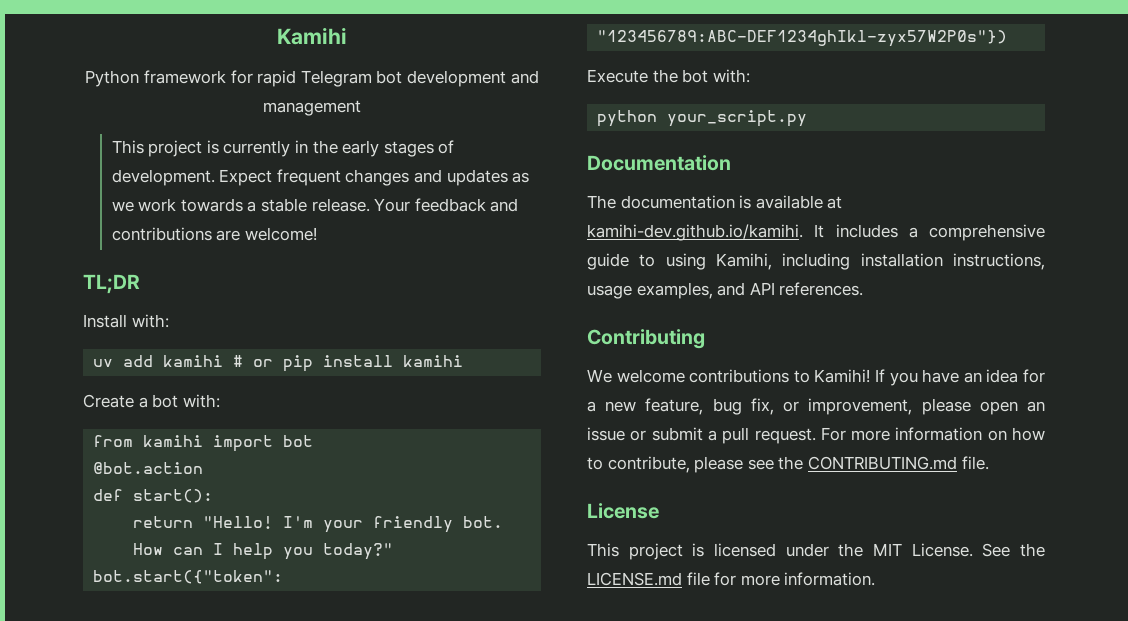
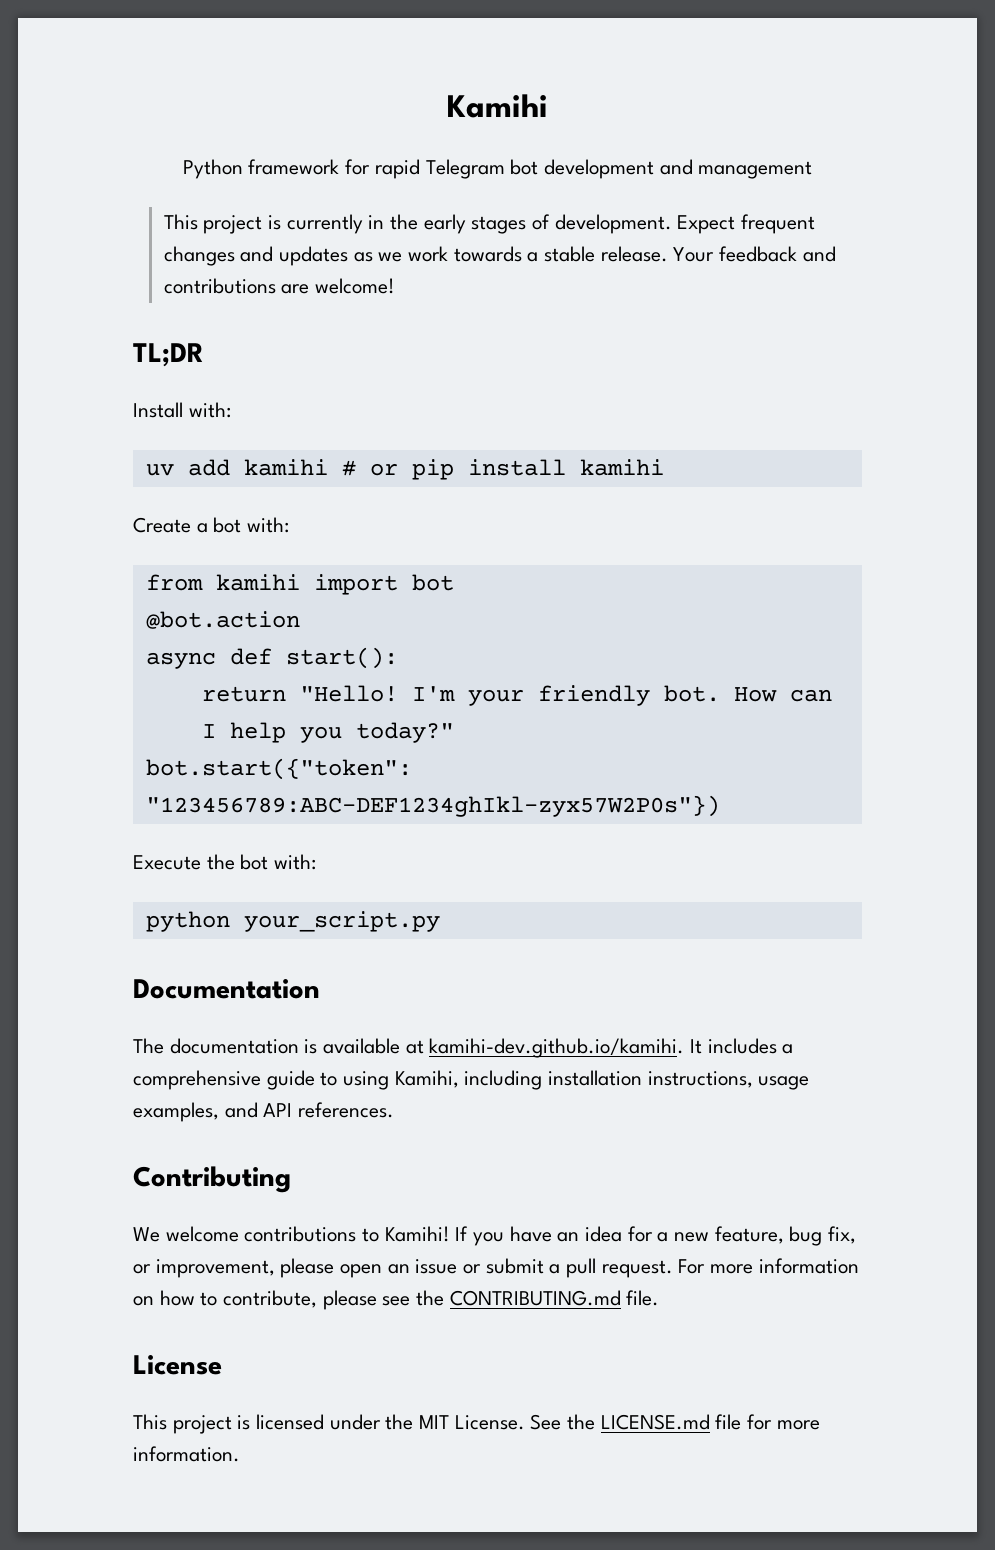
(204, 468) none -> [145,652,216,669] async

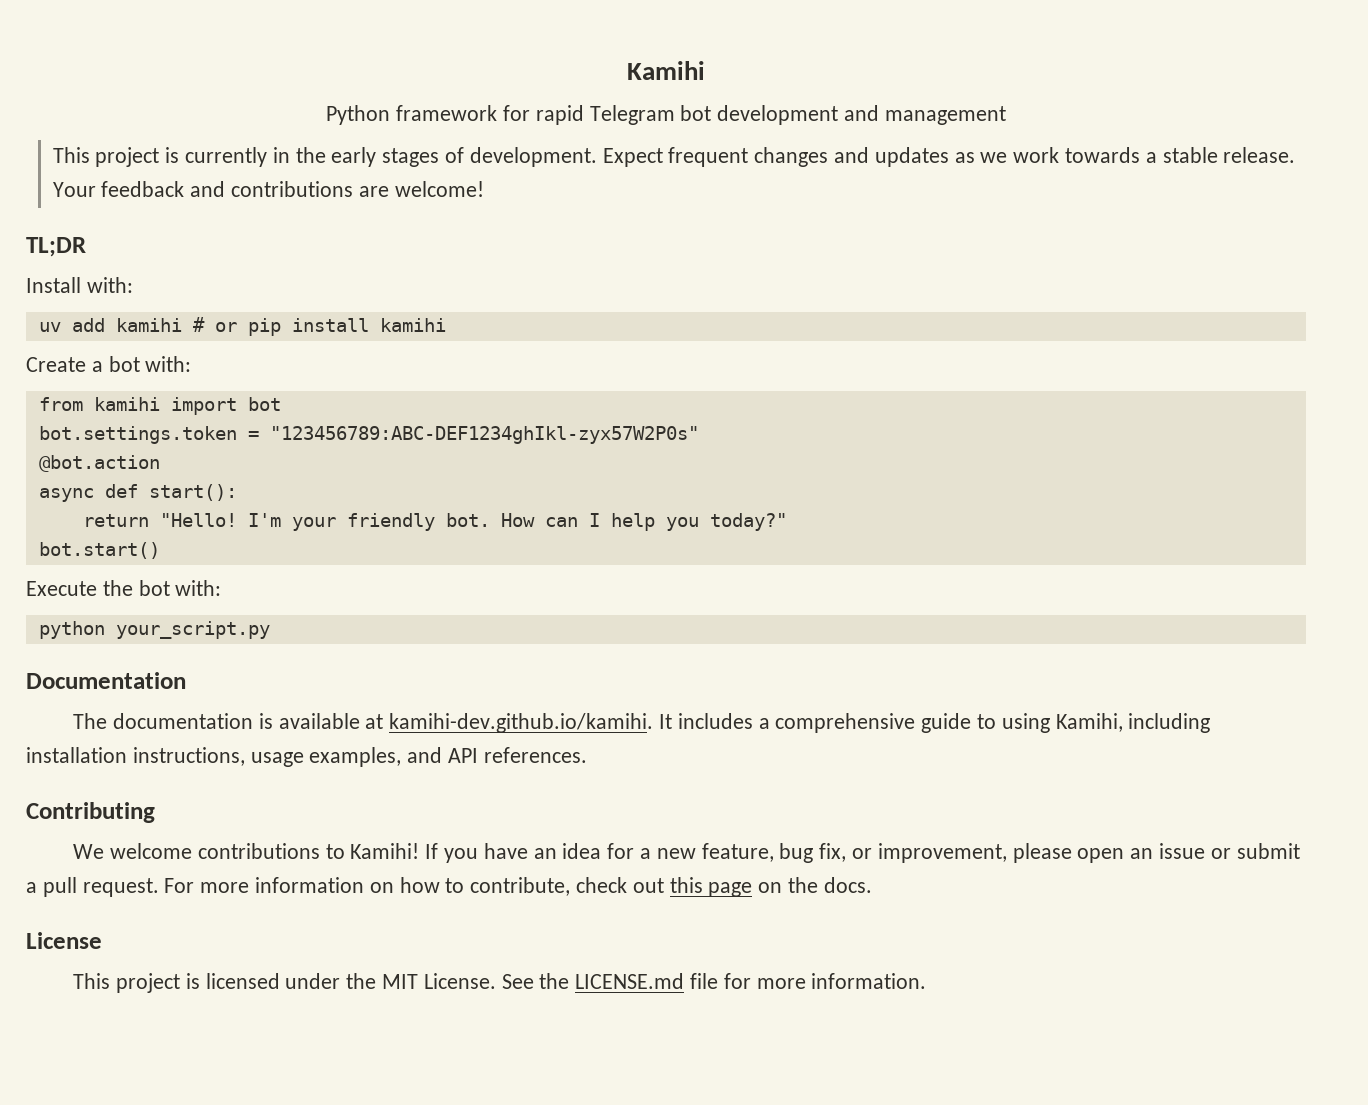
(454, 582) none -> [38,426,699,444] // bot.settings.token = "123456789:ABC-DEF1234ghIkl-zyx57W2P0s"
[145,758,412,780] [145,795,720,817] bot.start({"token": "123456789:ABC-DEF1234ghIkl-zyx57W2P0s"}) -> [38,542,160,559] bot.start()
[322,1290,660,1310] please see the CONTRIBUTING.md file. -> [576,877,872,897] check out this page on the docs.

